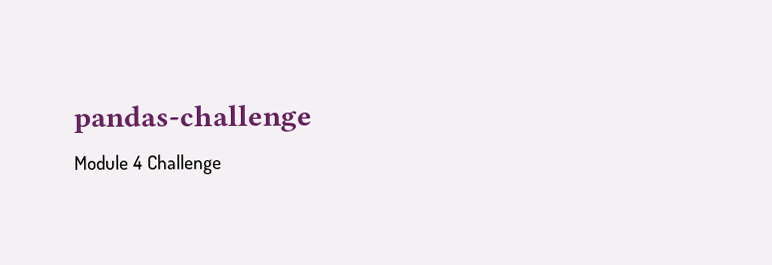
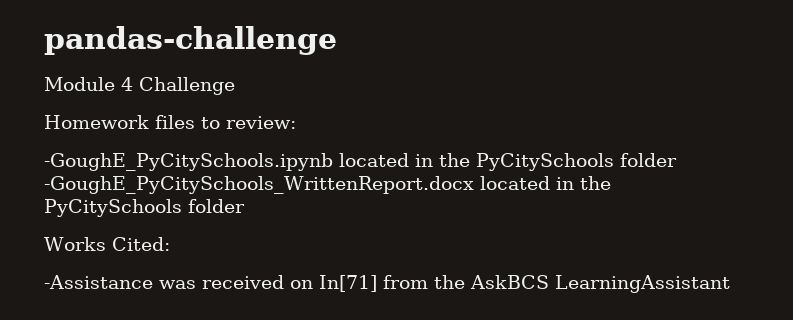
(223, 164) none -> [44,115,296,129] [44,153,677,171] [44,176,611,194] [44,199,245,217] [44,237,170,251] [44,275,730,293] // Homework files to review: // -GoughE_PyCitySchools.ipynb located in the PyCitySchools folder -GoughE_PyCitySchools_WrittenReport.docx located in the PyCitySchools folder // Works Cited: // -Assistance was received on In[71] from the AskBCS LearningAssistant

